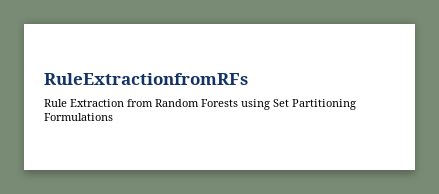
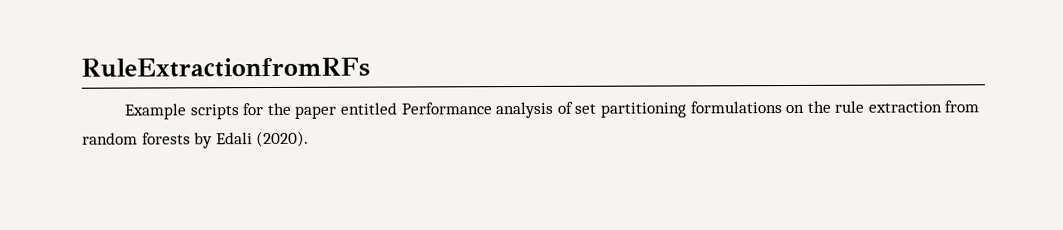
[44,99,356,110] [44,113,113,121] Rule Extraction from Random Forests using Set Partitioning Formulations -> [124,100,980,120] [82,130,310,149] Example scripts for the paper entitled Performance analysis of set partitioning formulations on the rule extraction from random forests by Edali (2020).

